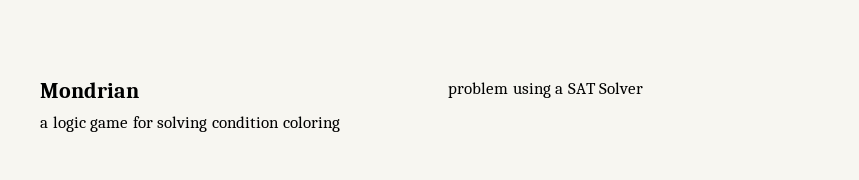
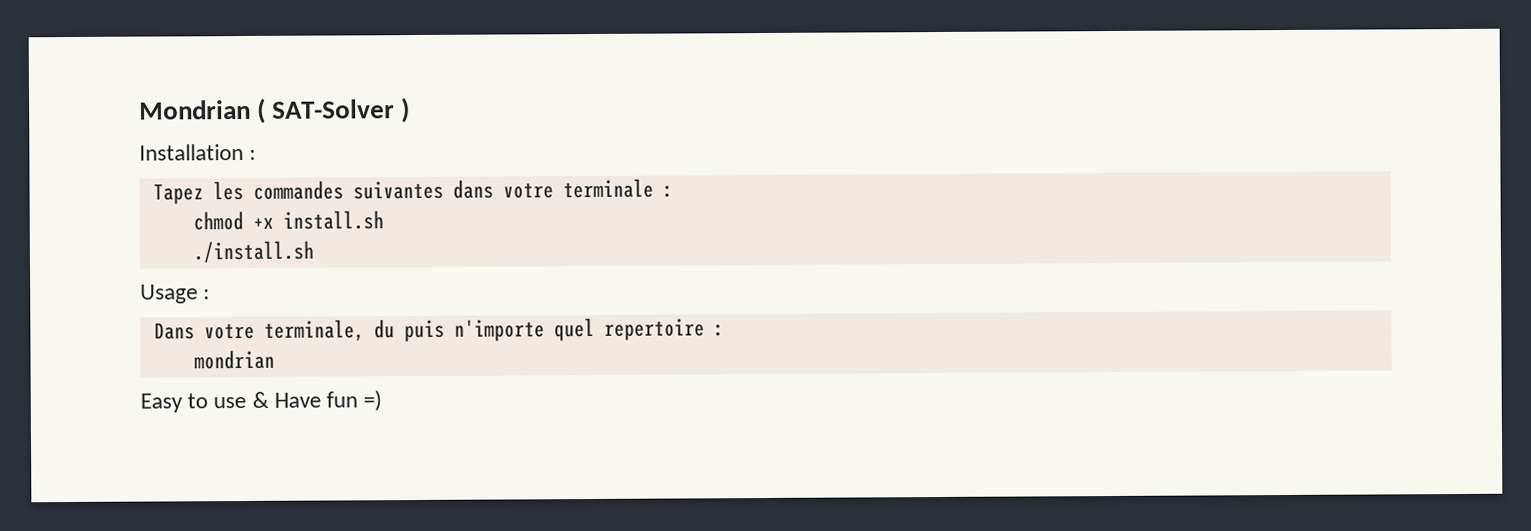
[40,116,340,132] [448,82,644,98] // a logic game for solving condition coloring problem using a SAT Solver -> [257,97,411,124] [139,144,257,161] [152,178,674,205] [192,210,384,231] [192,240,314,264] [140,284,211,304] [153,317,725,343] [193,349,275,370] [140,390,383,413] ( SAT-Solver ) // Installation : // Tapez les commandes suivantes dans votre terminale : // chmod +x install.sh // ./install.sh // Usage : // Dans votre terminale, du puis n'importe quel repertoire : // mondrian // Easy to use & Have fun =)

